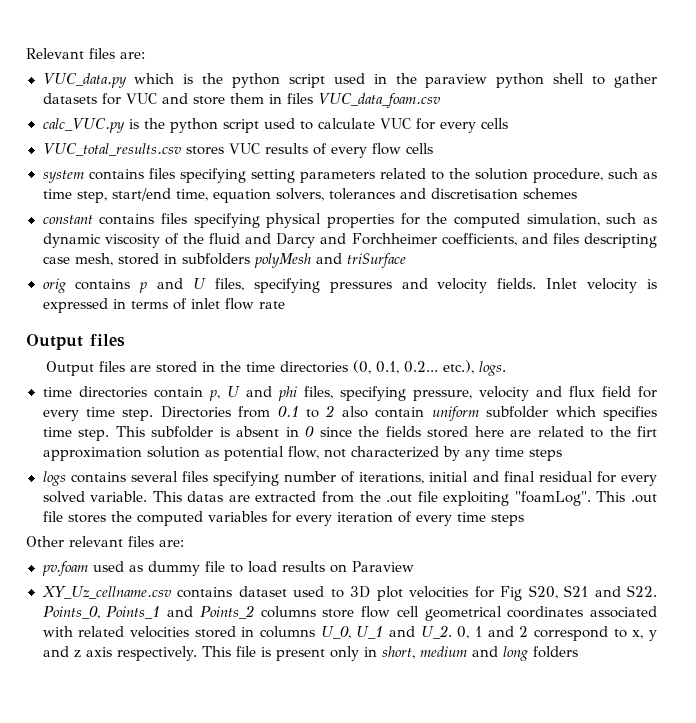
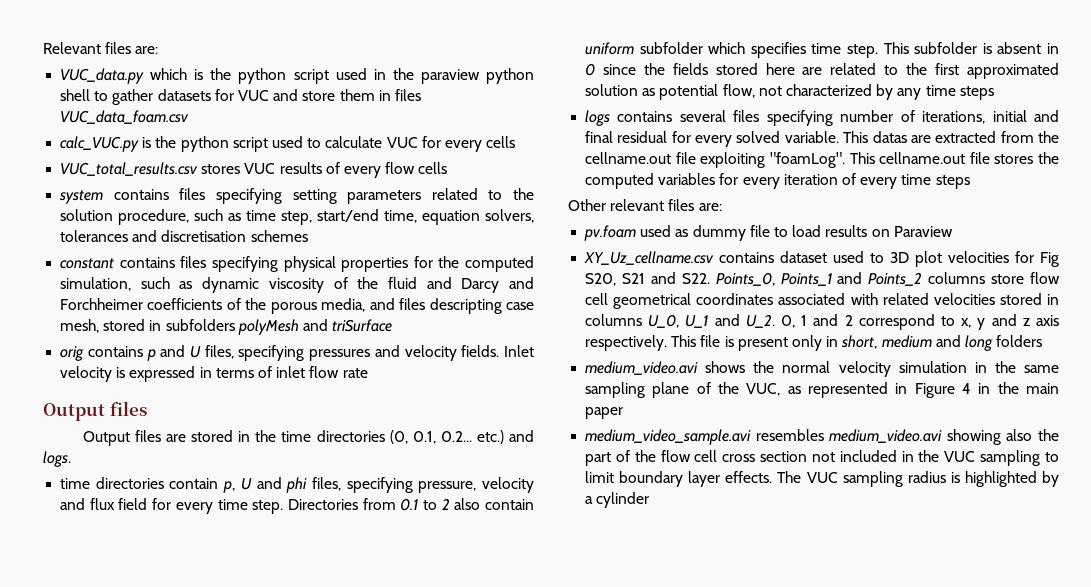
[441,233,517,246] coefficients, -> [147,298,366,314] coefficients of the porous media,
[442,360,474,374] etc.), -> [476,430,535,444] etc.) and
[637,426,657,437] [42,447,142,461] firt approximation -> [935,63,1059,79] first approximated
[386,494,413,503] .out -> [585,152,672,164] cellname.out
[631,494,658,503] .out -> [879,152,966,164] cellname.out
(579, 652) none -> [585,361,1059,377] [585,382,1059,398] [585,407,624,419] [585,429,1059,445] [585,450,1059,466] [585,471,1059,487] [585,492,650,508] // medium_video.avi shows the normal velocity simulation in the same sampling plane of the VUC, as represented in Figure 4 in the main paper // medium_video_sample.avi resembles medium_video.avi showing also the part of the flow cell cross section not included in the VUC sampling to limit boundary layer effects. The VUC sampling radius is highlighted by a cylinder

